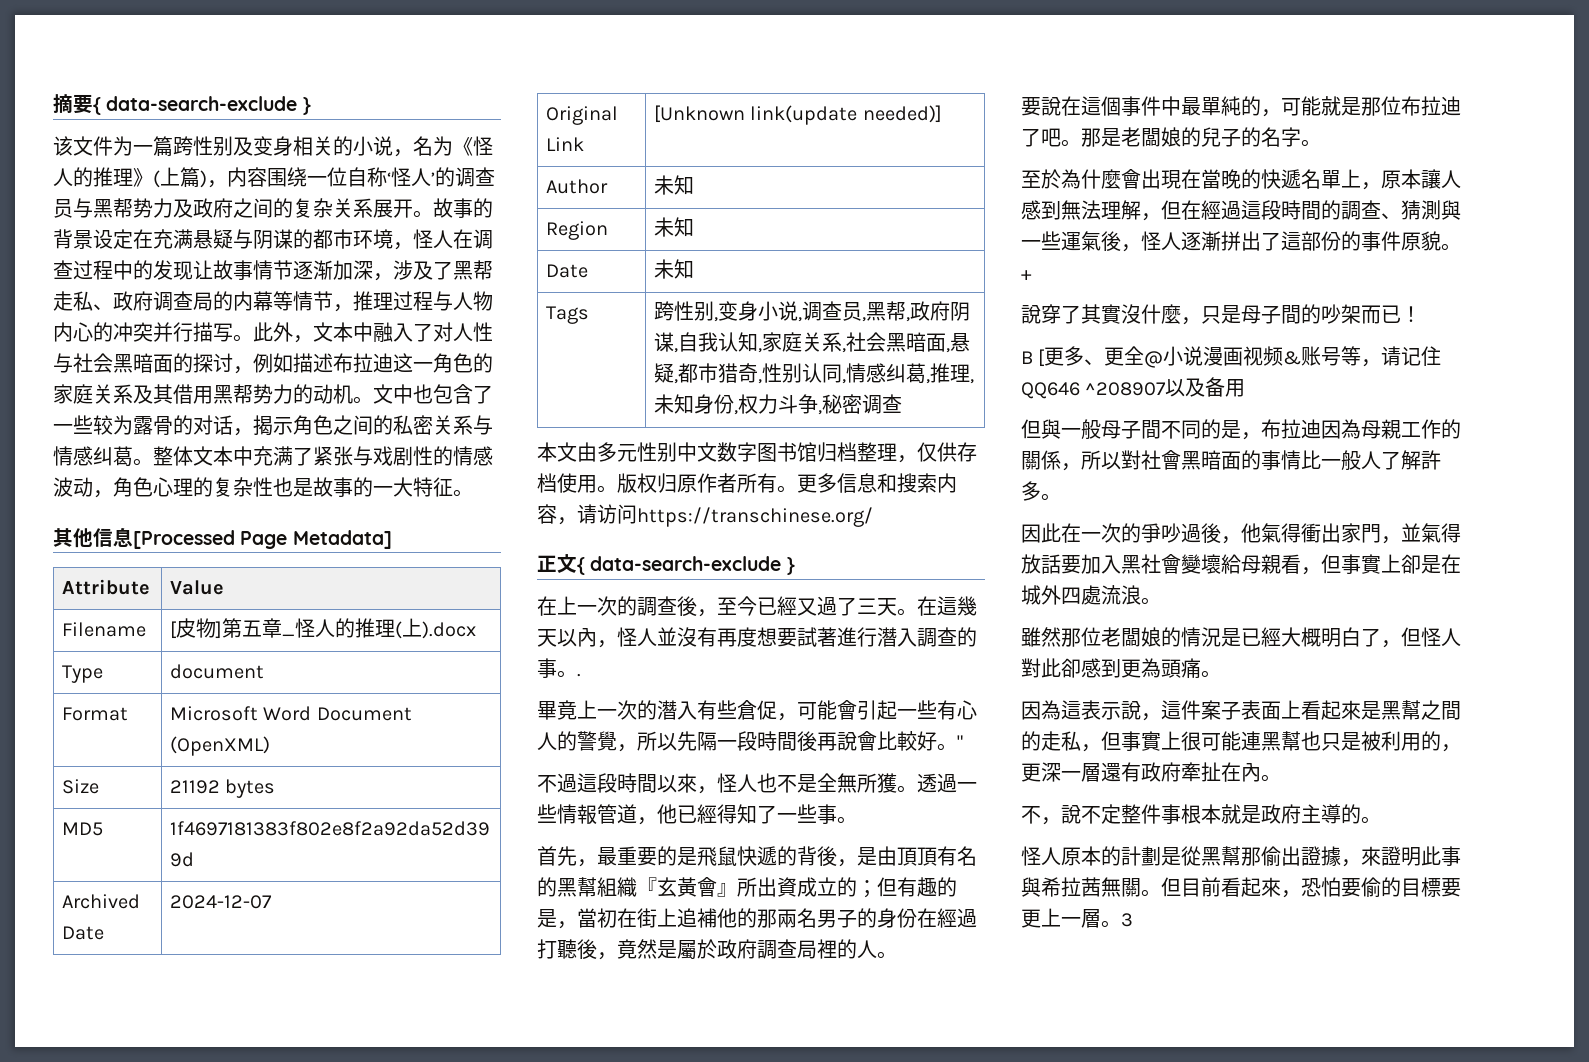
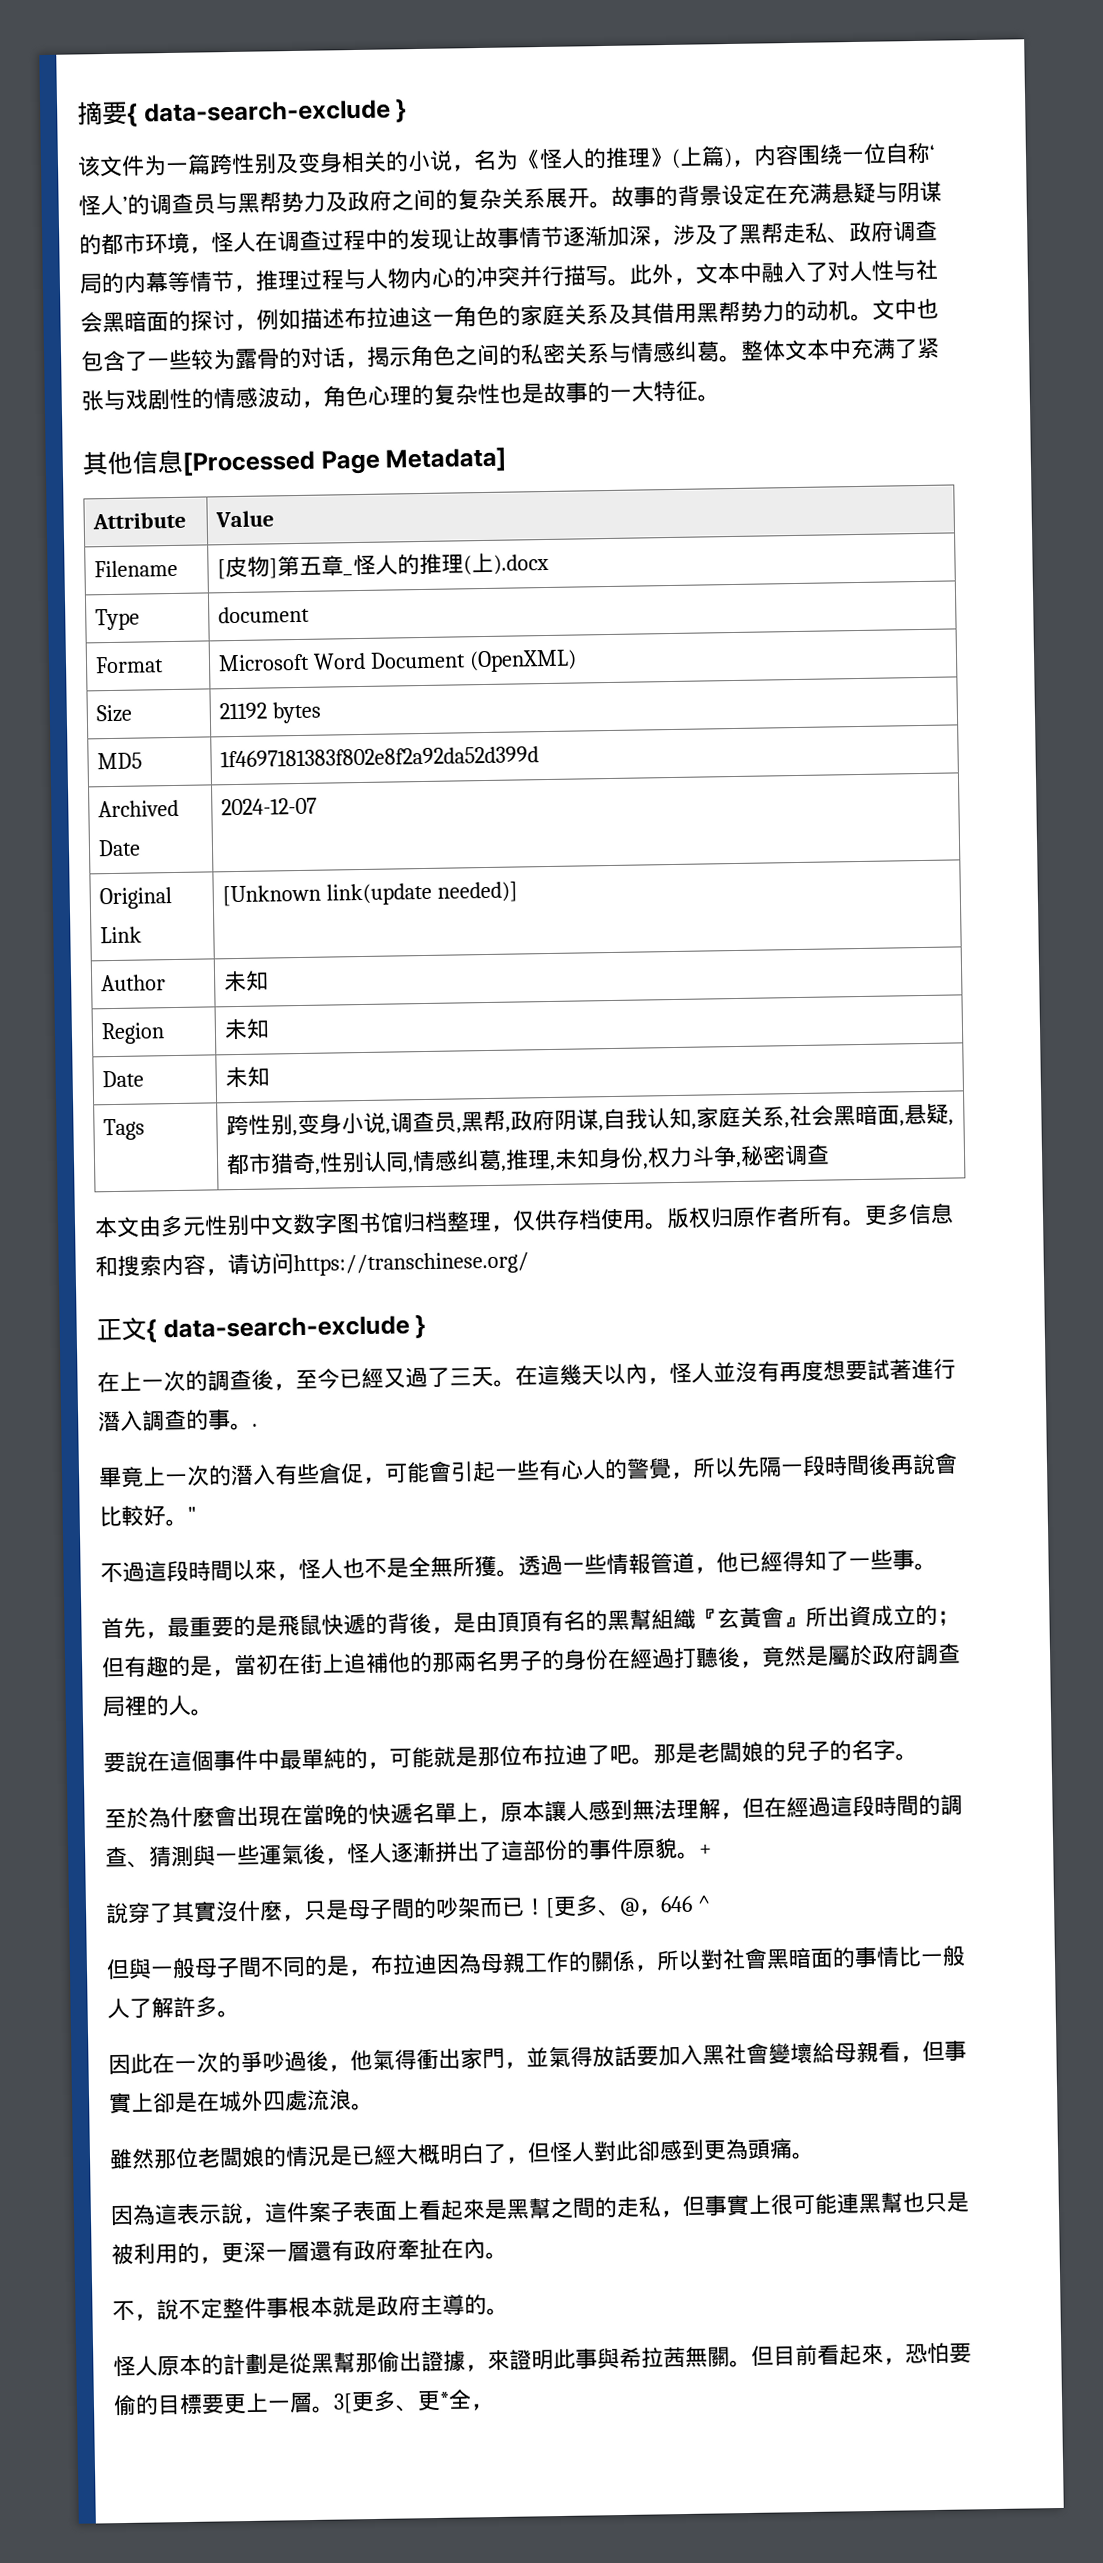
[1021,351,1033,364] // B -> (547, 1907) none
[1104,346,1442,368] [1021,377,1246,399] 更全@小说漫画视频&账号等，请记住QQ646 ^208907以及备用 -> [619,1895,711,1917] @，646 ^
[1121,913,1133,927] 3 -> [333,2389,494,2414] 3[更多、更*全，

